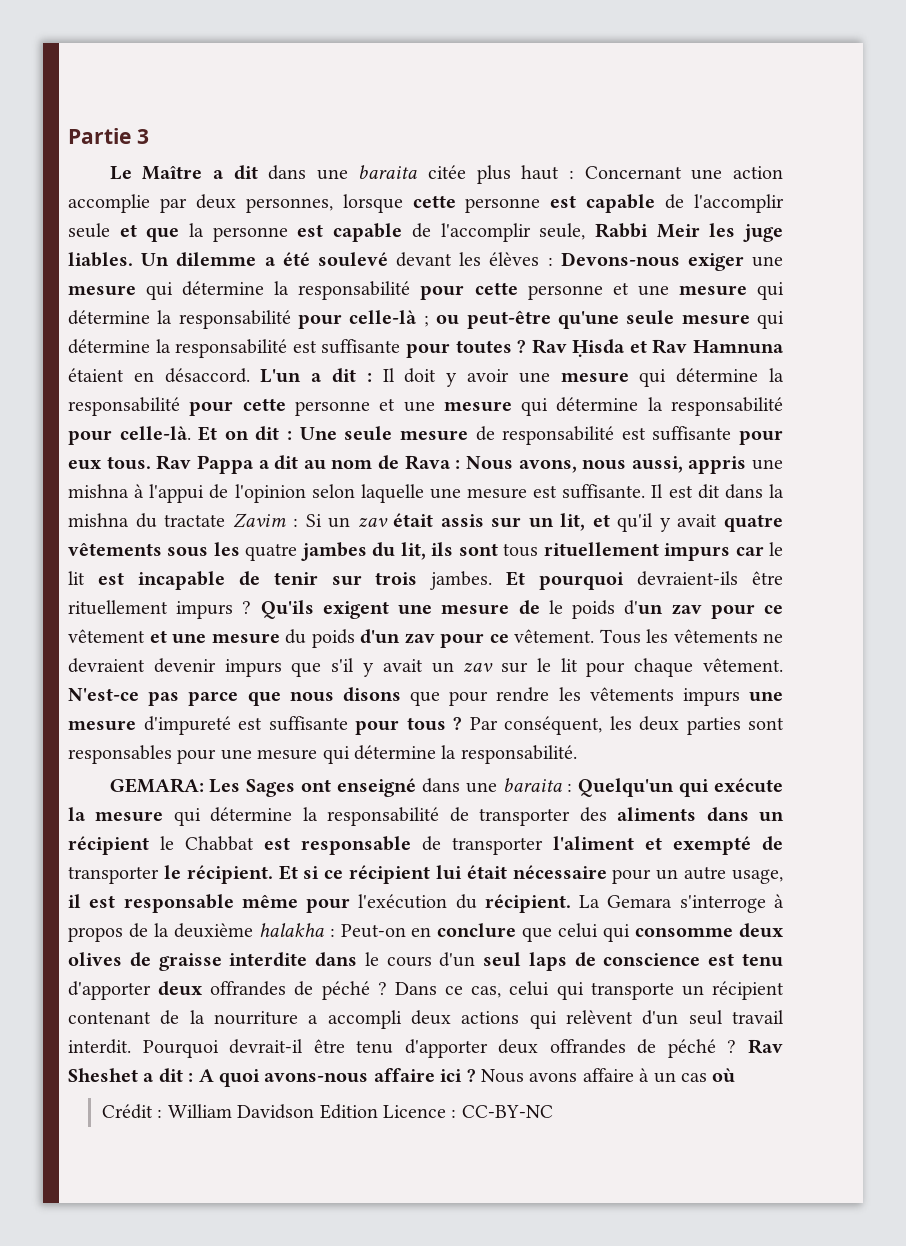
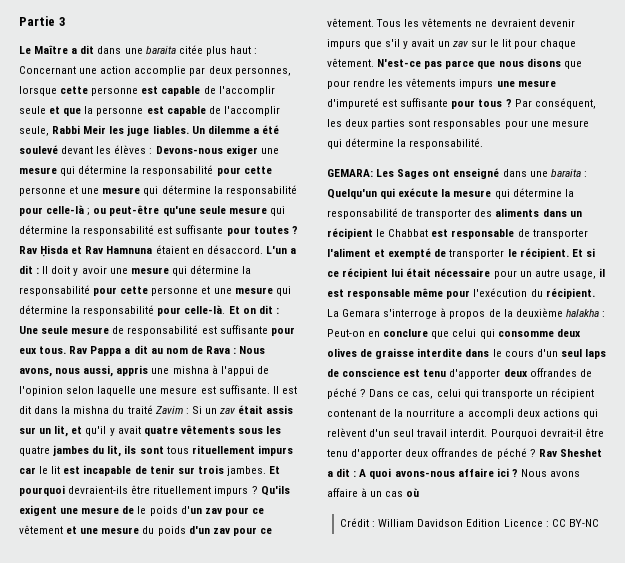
[164,514,226,527] tractate -> [127,405,153,414] traité
[461,1105,553,1118] CC-BY-NC -> [551,519,599,527] CC BY-NC

